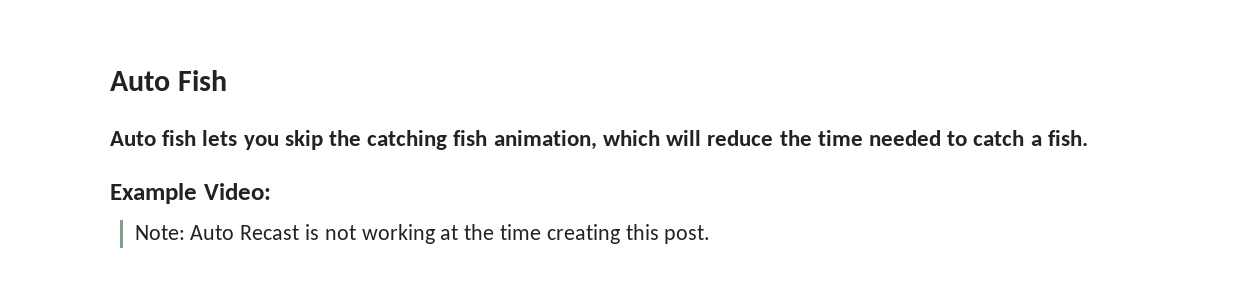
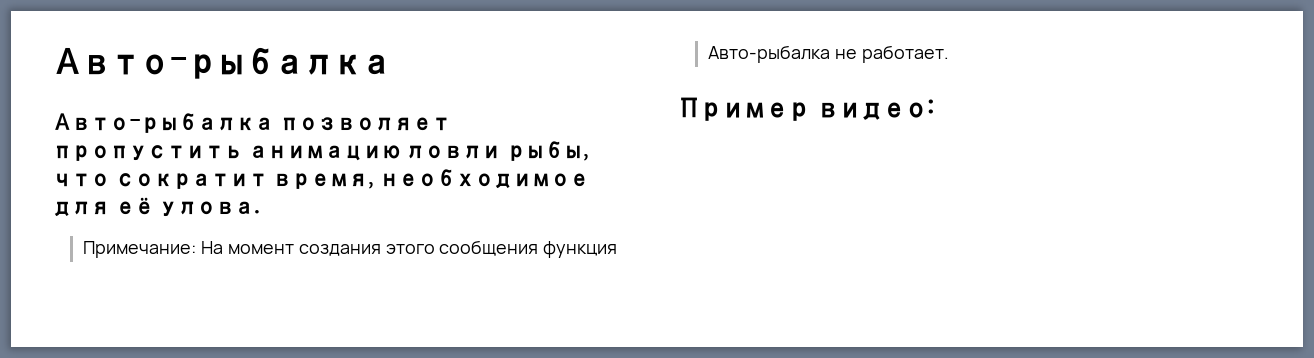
[110,70,227,91] [110,130,1088,150] [110,183,271,204] [134,224,711,244] Auto Fish // Auto fish lets you skip the catching fish animation, which will reduce the time needed to catch a fish. // Example Video: // Note: Auto Recast is not working at the time creating this post. -> [53,47,391,79] [53,113,451,133] [53,141,590,161] [53,169,590,189] [53,197,261,217] [83,240,618,258] [708,45,949,63] [678,97,934,121] Авто-рыбалка // Авто-рыбалка позволяет пропустить анимацию ловли рыбы, что сократит время, необходимое для её улова. // Примечание: На момент создания этого сообщения функция Авто-рыбалка не работает. // Пример видео:

